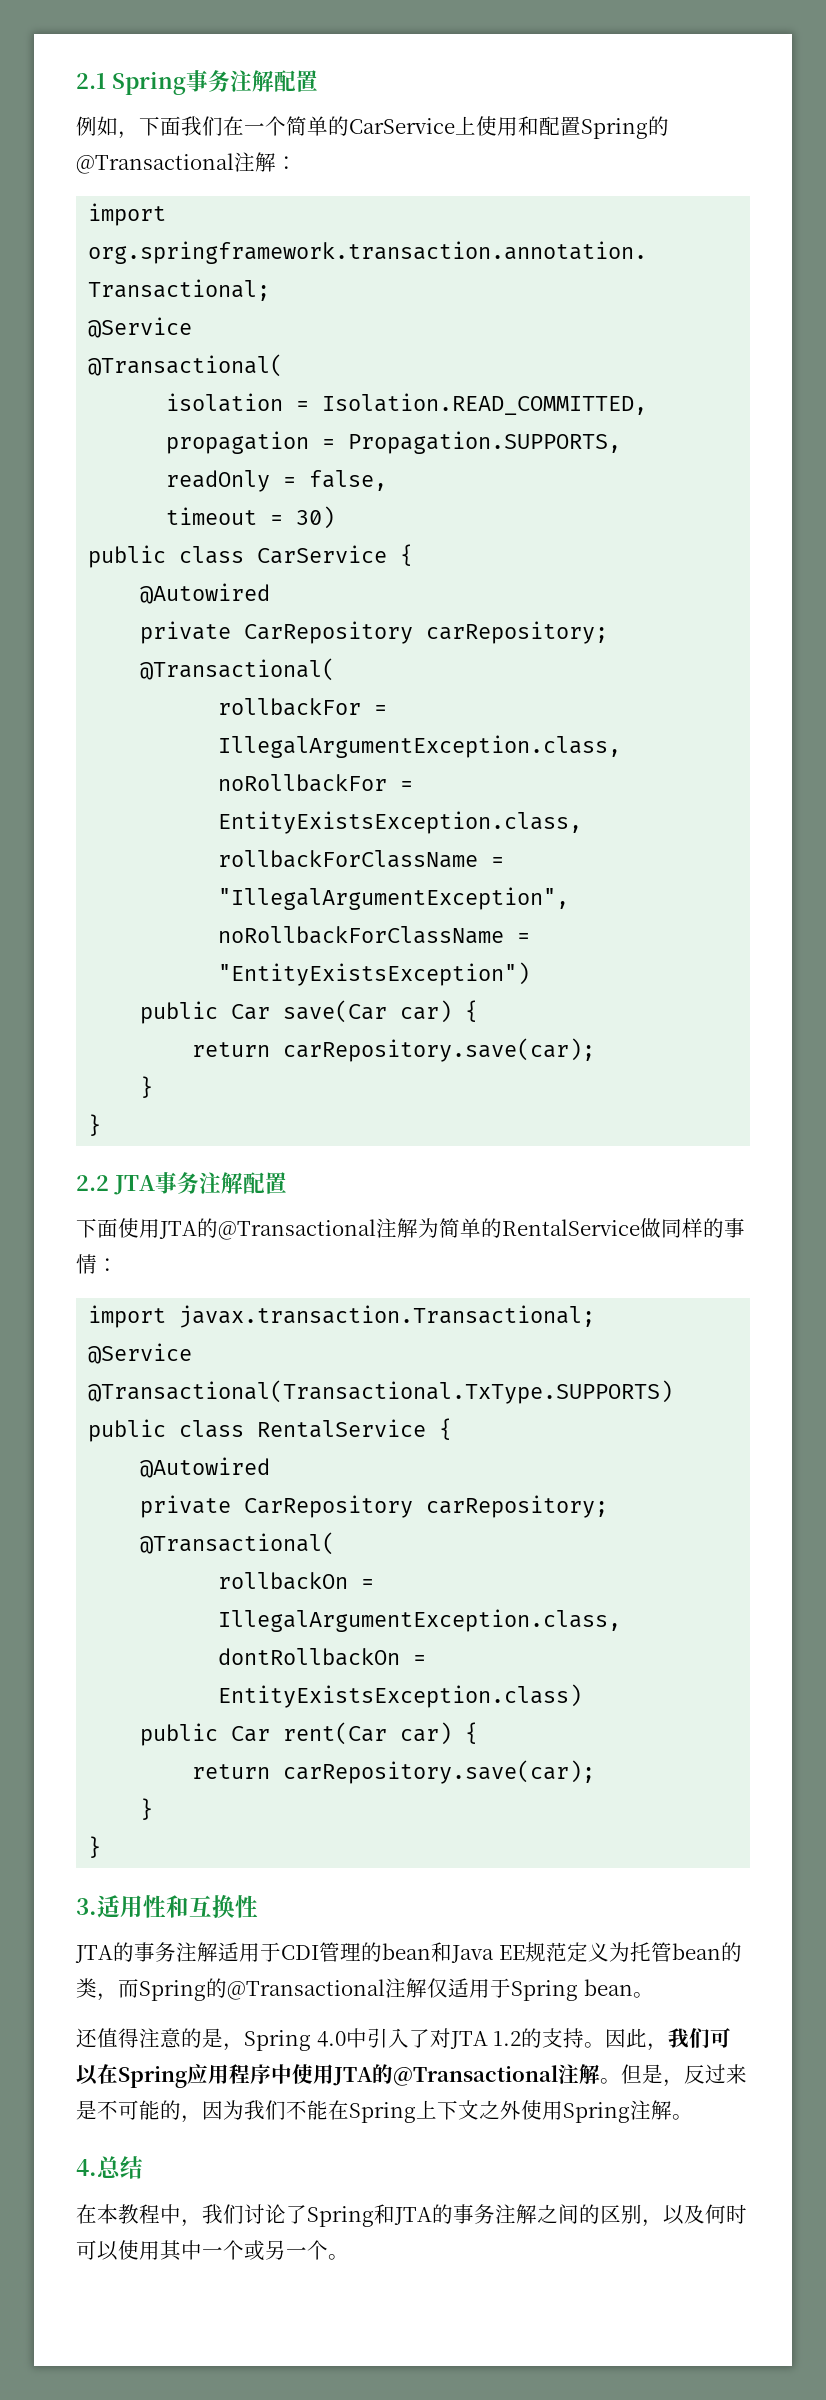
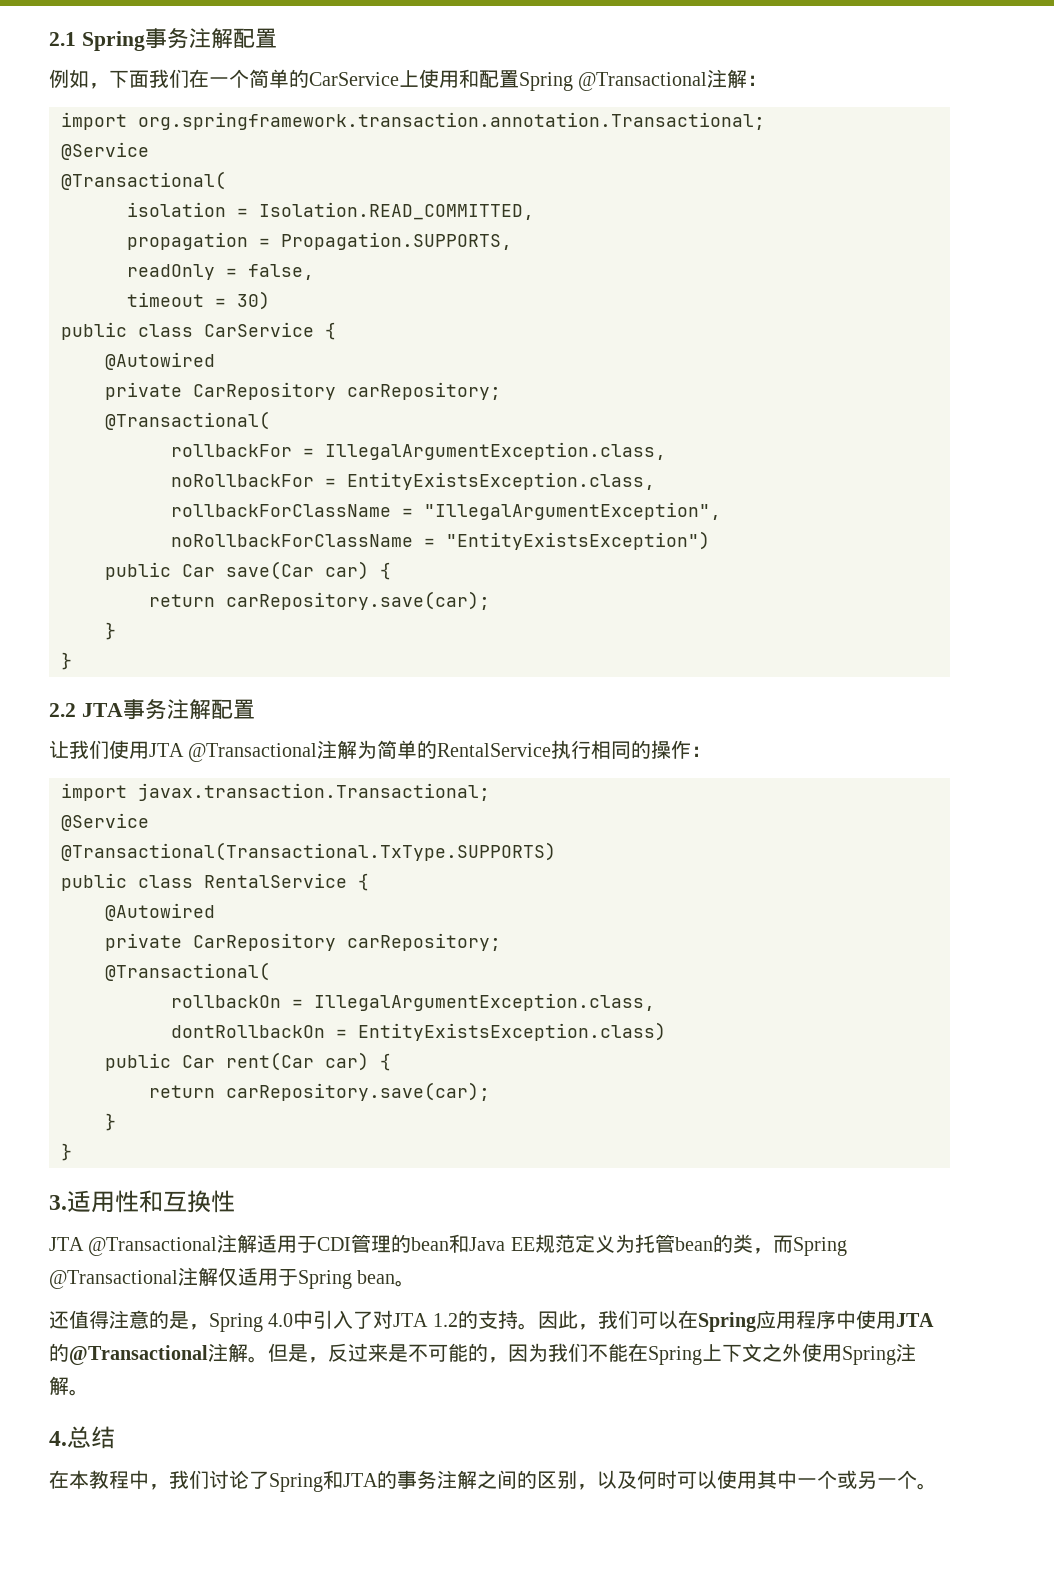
[648,116,669,136] 的 -> (573, 81) none
[76,1218,218,1239] 下面使用JTA的 -> [49,740,184,759] 让我们使用JTA
[640,1218,745,1238] [76,1254,97,1274] 做同样的事情 -> [551,740,692,759] 执行相同的操作
[113,1942,176,1962] 的事务 -> [88,1237,218,1256] @Transactional
[206,1978,227,1998] 的 -> (847, 1246) none

